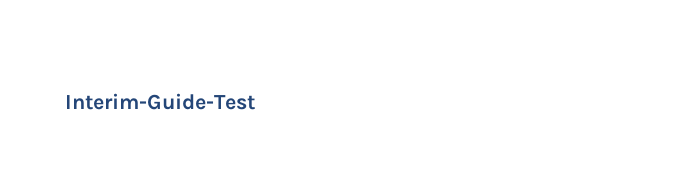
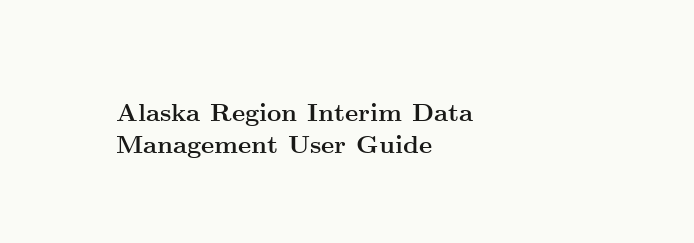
[65,93,255,110] Interim-Guide-Test -> [116,103,473,126] [116,135,432,158] Alaska Region Interim Data Management User Guide

